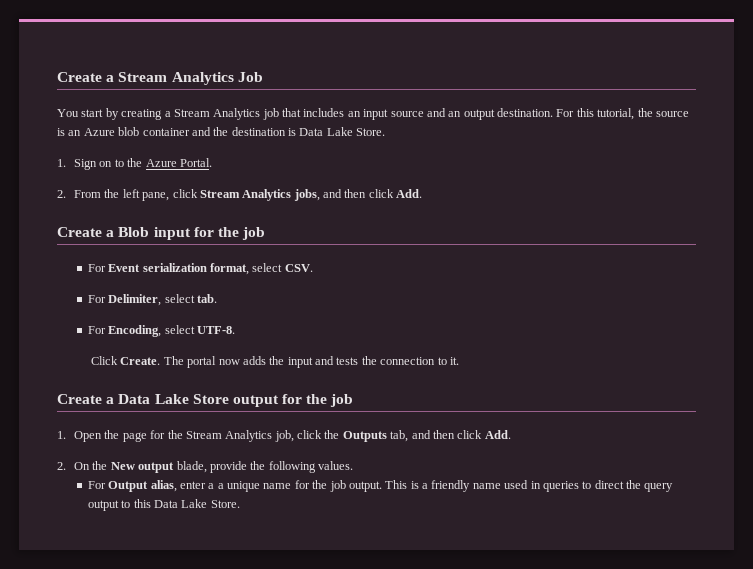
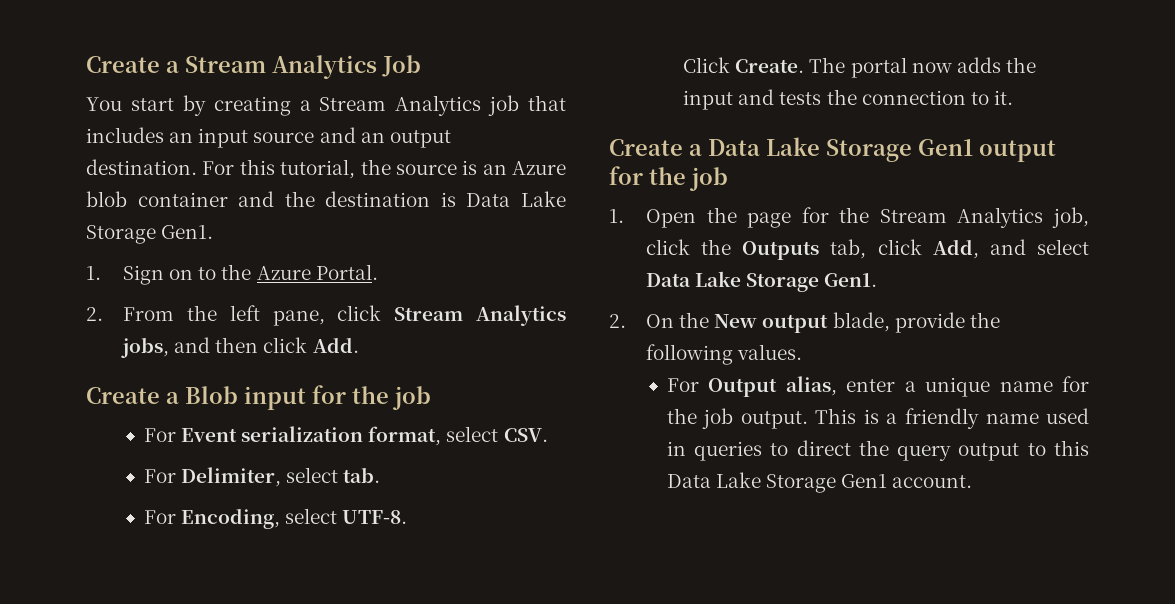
[356,128,386,136] Store. -> [86,225,214,244] Storage Gen1.
[192,394,229,404] Store -> [826,139,973,162] Storage Gen1
[411,430,511,439] and then click Add. -> [877,239,1089,259] [646,271,878,292] click Add, and select Data Lake Storage Gen1.
[217,483,224,489] a -> (916, 386) none
[210,500,240,508] Store. -> [766,474,973,493] Storage Gen1 account.

